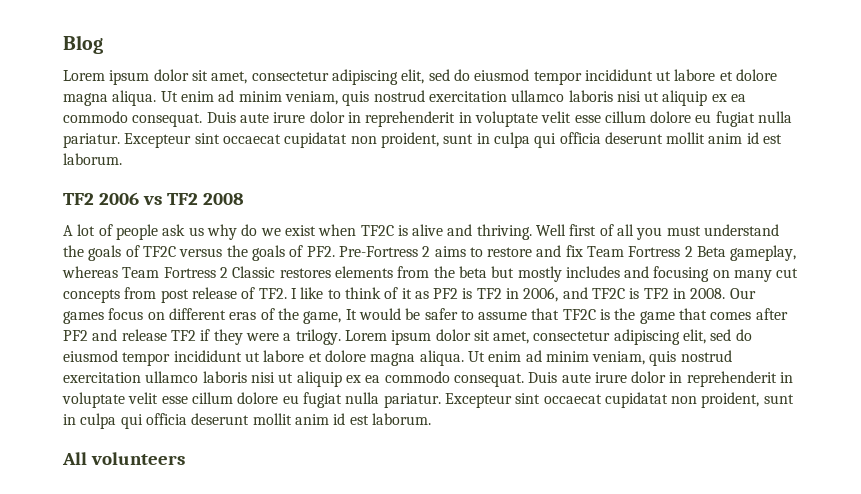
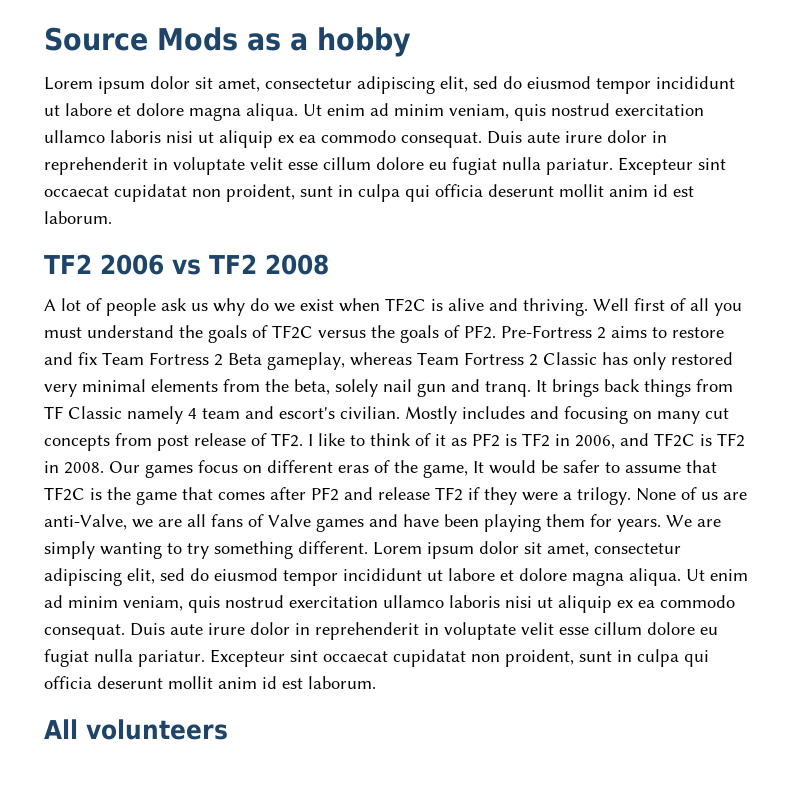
[63,35,103,54] Blog -> [44,27,411,57] Source Mods as a hobby
[279,266,562,282] restores elements from the beta but mostly -> [602,352,733,370] [44,379,733,397] [44,406,457,424] has only restored very minimal elements from the beta, solely nail gun and tranq. It brings back things from TF Classic namely 4 team and escort's civilian. Mostly
(341, 337) none -> [636,487,747,501] [44,514,721,532] [44,541,368,559] None of us are anti-Valve, we are all fans of Valve games and have been playing them for years. We are simply wanting to try something different.

